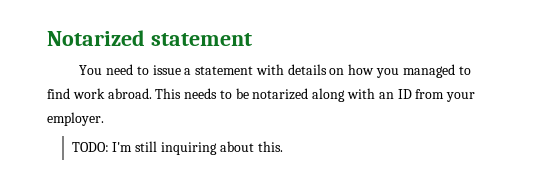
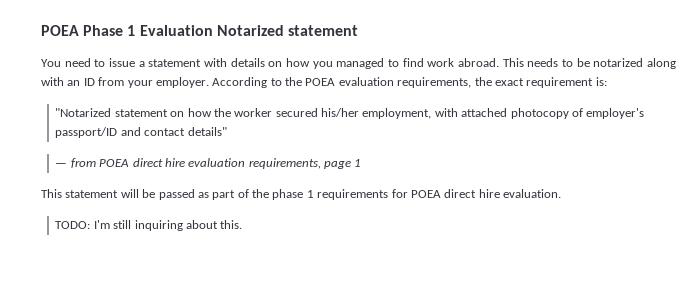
(47, 38) none -> [41,25,213,36] POEA Phase 1 Evaluation
(104, 119) none -> [212,77,607,88] [55,108,645,119] [55,127,227,138] [55,158,362,169] [41,189,561,200] According to the POEA evaluation requirements, the exact requirement is: // "Notarized statement on how the worker secured his/her employment, with attached photocopy of employer's passport/ID and contact details" // — from POEA direct hire evaluation requirements, page 1 // This statement will be passed as part of the phase 1 requirements for POEA direct hire evaluation.

